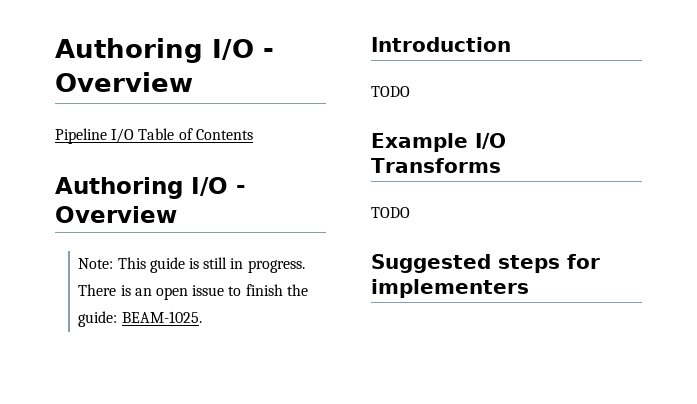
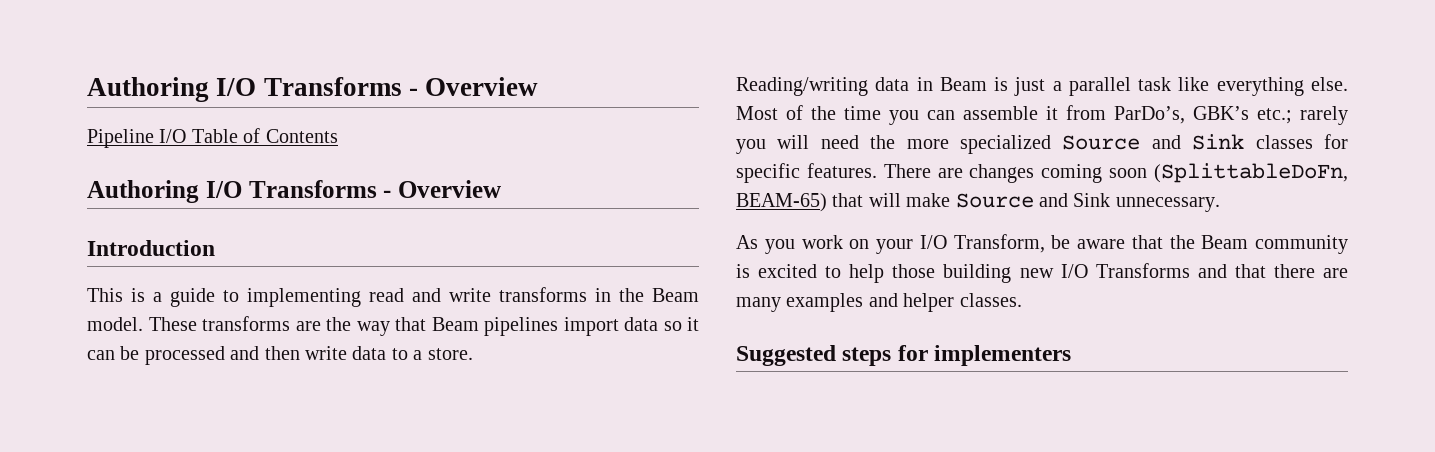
[55,38,254,63] Authoring I/O -> [87,77,402,102] Authoring I/O Transforms
[236,185,246,194] [55,206,177,223] [78,257,305,273] [78,284,308,300] [78,311,202,327] [371,37,511,52] [371,86,410,97] [371,133,506,152] [371,158,501,173] [371,207,410,218] - Overview // Note: This guide is still in progress. There is an open issue to finish the guide: BEAM-1025. // Introduction // TODO // Example I/O Transforms // TODO -> [248,180,501,198] [87,240,215,256] [87,287,699,307] [87,316,699,336] [87,346,473,365] [736,77,1348,96] [736,105,1348,125] [736,134,1348,154] [736,163,1348,183] [736,193,1220,212] [736,234,1348,254] [736,263,1348,283] [736,293,1022,312] Transforms - Overview // Introduction // This is a guide to implementing read and write transforms in the Beam model. These transforms are the way that Beam pipelines import data so it can be processed and then write data to a store. // Reading/writing data in Beam is just a parallel task like everything else. Most of the time you can assemble it from ParDo’s, GBK’s etc.; rarely you will need the more specialized Source and Sink classes for specific features. There are changes coming soon (SplittableDoFn, BEAM-65) that will make Source and Sink unnecessary. // As you work on your I/O Transform, be aware that the Beam community is excited to help those building new I/O Transforms and that there are many examples and helper classes.

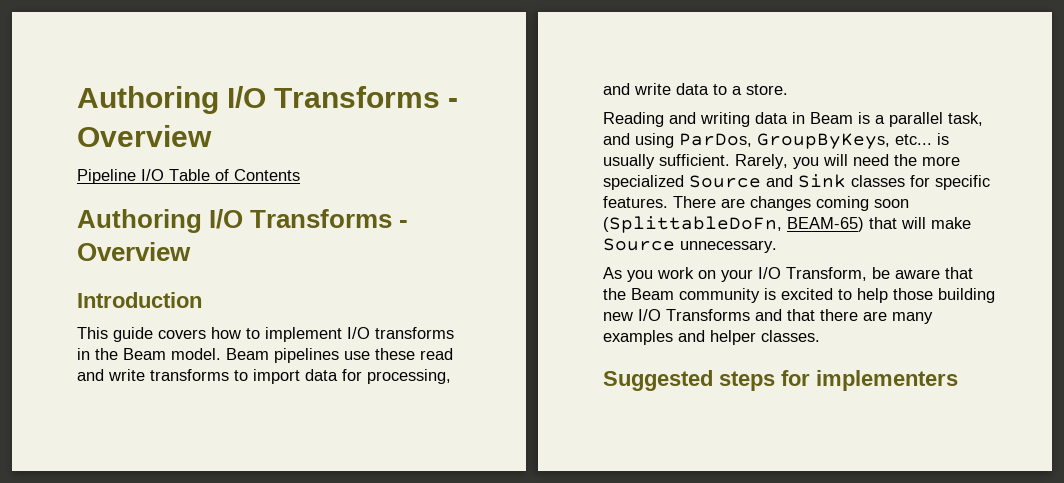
[131,288,491,307] is a guide to implementing read and write -> [113,327,370,342] guide covers how to implement I/O
[148,316,699,336] [87,346,300,365] These transforms are the way that Beam pipelines import data so it can be processed and then -> [226,348,453,363] [77,369,451,384] [603,83,630,95] Beam pipelines use these read and write transforms to import data for processing, and
[736,77,868,96] Reading/writing -> [603,112,750,127] Reading and writing
[1014,77,1046,96] just -> (870, 118) none
[1138,77,1348,96] [736,105,1348,125] task like everything else. Most of the time you can assemble it from ParDo’s, GBK’s etc.; rarely -> [948,112,983,126] [603,133,949,149] [603,154,788,169] task, and using ParDos, GroupByKeys, etc... is usually sufficient. Rarely,
[1039,193,1111,207] and Sink -> (675, 244) none

